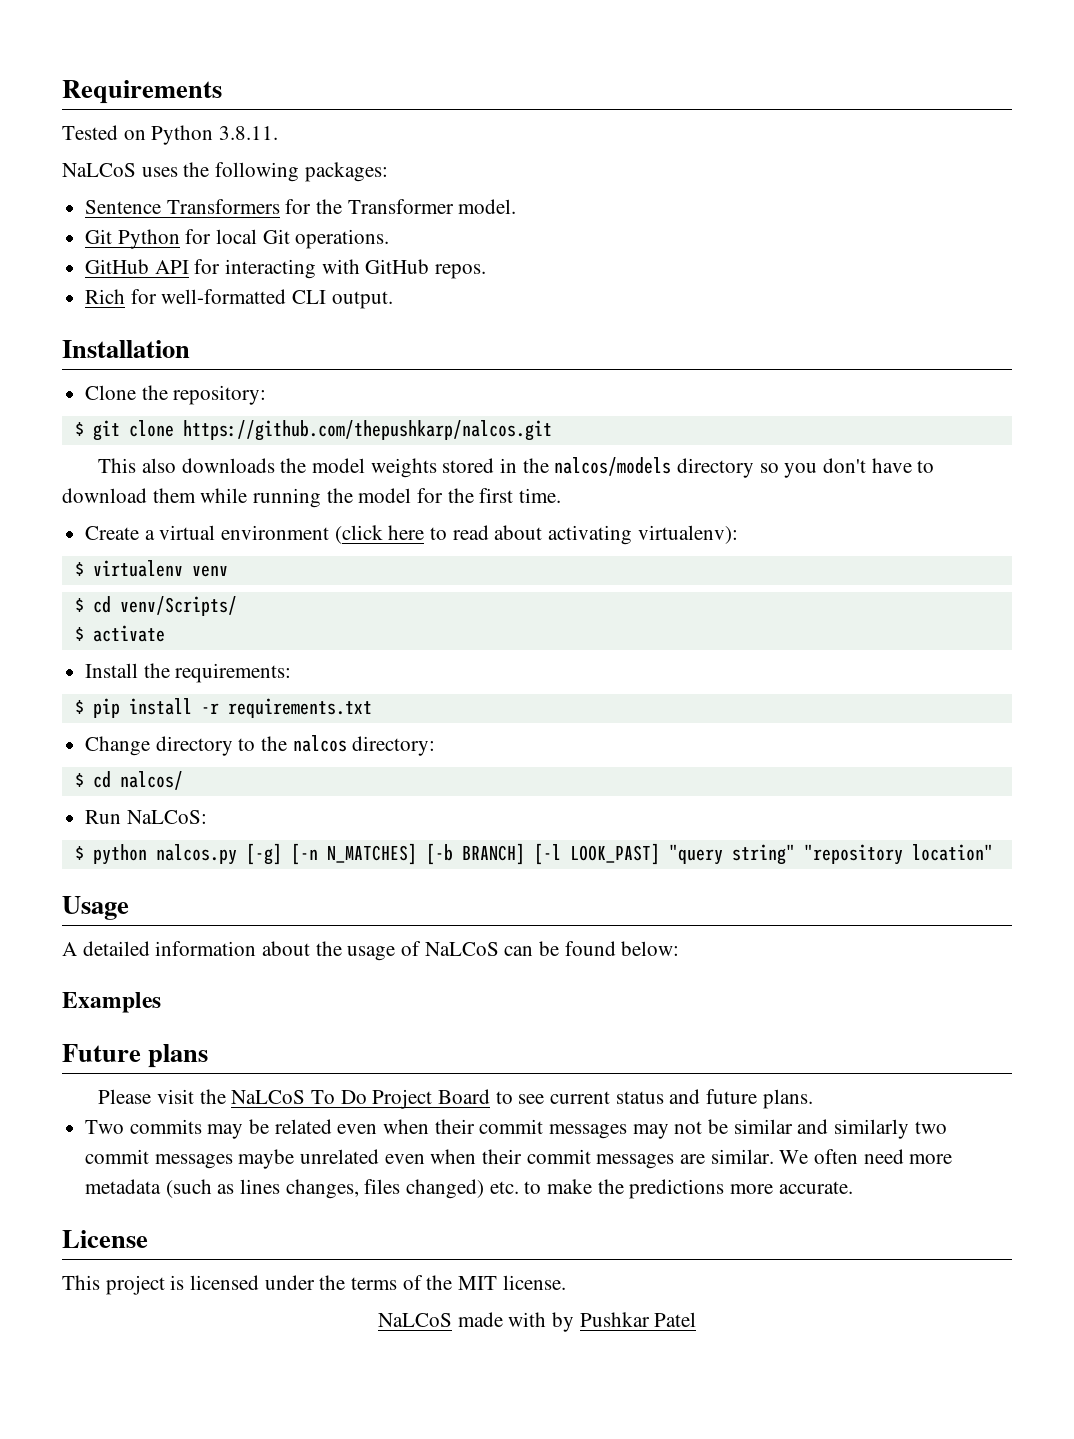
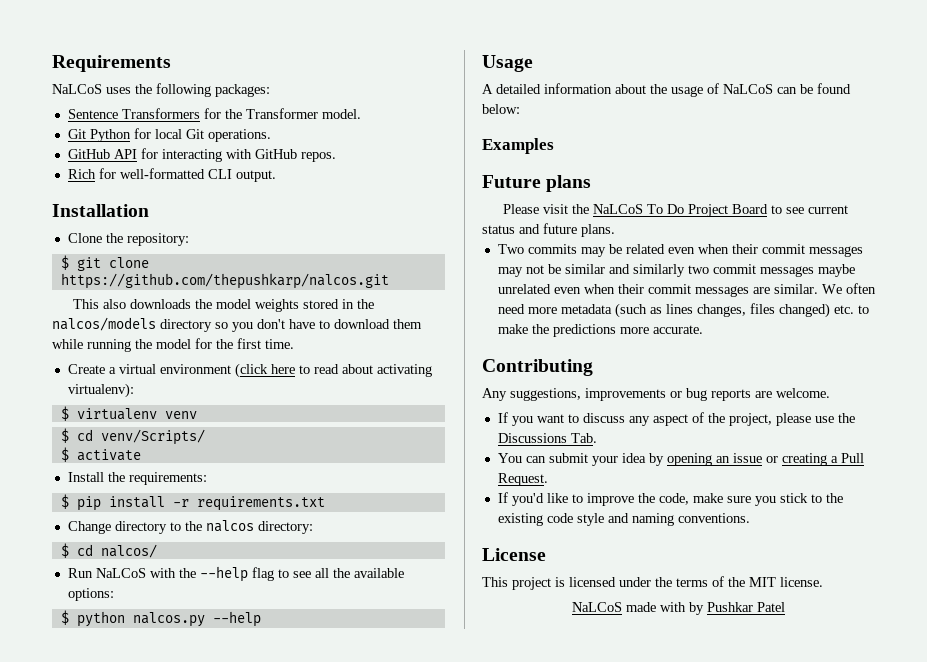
[62,125,279,145] // Tested on Python 3.8.11. -> (171, 63) none
[126,810,207,824] [74,843,993,865] NaLCoS: // $ python nalcos.py [-g] [-n N_MATCHES] [-b BRANCH] [-l LOOK_PAST] "query string" "repository location" -> [95,566,404,582] [67,588,114,601] [60,610,261,627] NaLCoS with the --help flag to see all the available options: // $ python nalcos.py --help
(853, 1187) none -> [482,359,593,376] [482,388,830,401] [497,412,855,426] [497,433,597,443] [497,453,864,466] [497,473,548,486] [497,492,843,506] [497,513,750,526] // Contributing // Any suggestions, improvements or bug reports are welcome. // If you want to discuss any aspect of the project, please use the Discussions Tab. // You can submit your idea by opening an issue or creating a Pull Request. // If you'd like to improve the code, make sure you stick to the existing code style and naming conventions.

